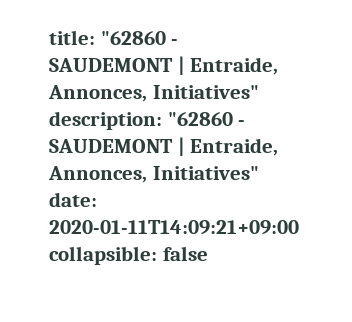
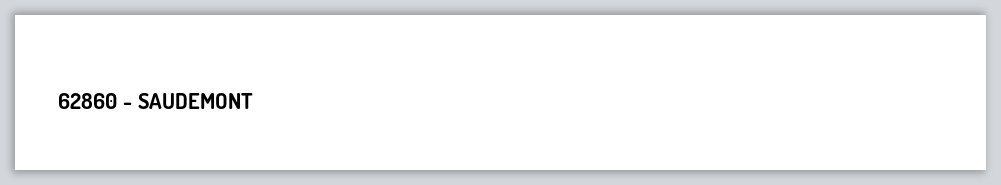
[49,30,179,45] [49,56,279,75] [48,85,259,102] [49,111,246,130] [49,137,279,156] [48,166,259,183] [49,192,97,207] [49,220,299,235] [49,246,208,265] title: "62860 - SAUDEMONT | Entraide, Annonces, Initiatives" description: "62860 - SAUDEMONT | Entraide, Annonces, Initiatives" date: 2020-01-11T14:09:21+09:00 collapsible: false -> [58,93,253,109] 62860 - SAUDEMONT

